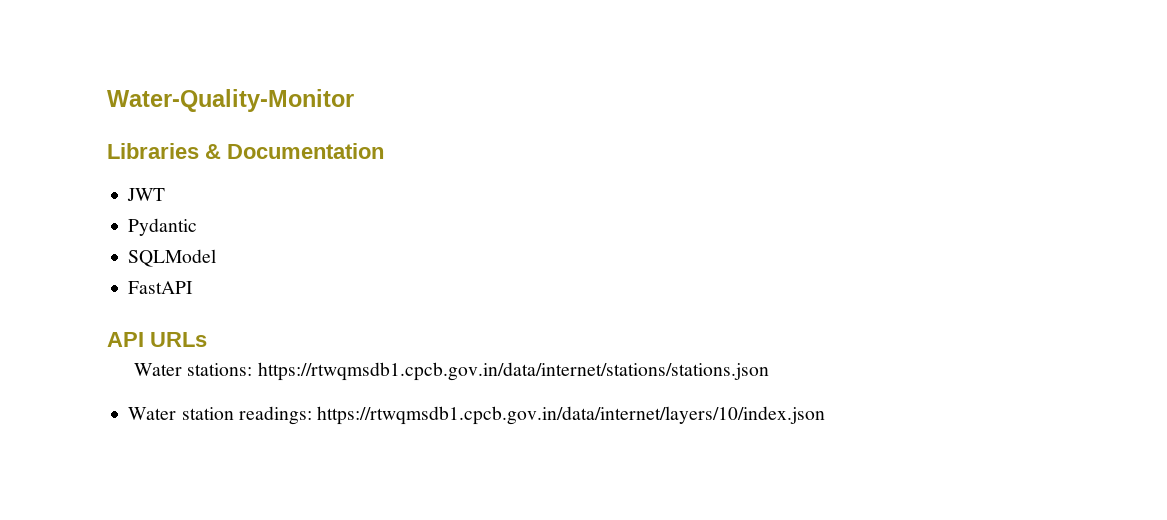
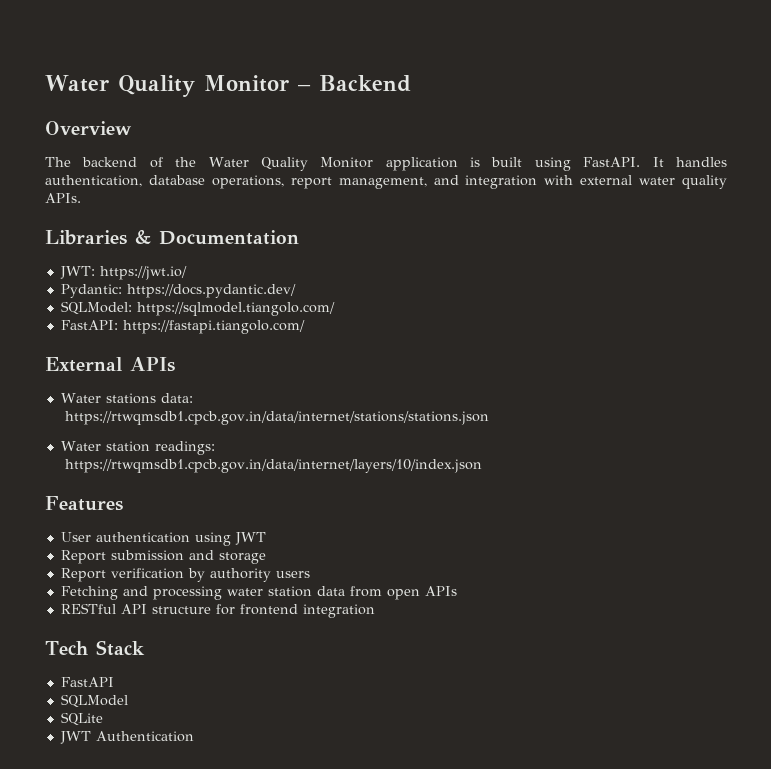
[107,89,354,112] [107,143,384,159] [127,188,166,201] [128,218,198,236] [128,249,217,267] [128,281,194,294] [107,332,207,347] [134,363,253,376] Water-Quality-Monitor // Libraries & Documentation // JWT // Pydantic // SQLModel // FastAPI // API URLs // Water stations: -> [45,75,411,97] [45,121,132,135] [45,157,727,171] [45,175,727,189] [45,193,81,203] [45,230,299,245] [59,266,187,280] [60,284,296,298] [60,301,335,316] [60,320,305,334] [45,357,175,372] [60,393,193,404] Water Quality Monitor – Backend // Overview // The backend of the Water Quality Monitor application is built using FastAPI. It handles authentication, database operations, report management, and integration with external water quality APIs. // Libraries & Documentation // JWT: https://jwt.io/ // Pydantic: https://docs.pydantic.dev/ // SQLModel: https://sqlmodel.tiangolo.com/ // FastAPI: https://fastapi.tiangolo.com/ // External APIs // Water stations data: //
(312, 415) none -> (215, 448) //
(826, 415) none -> [45,496,123,511] [60,532,266,546] [60,550,266,564] [60,568,310,582] [60,586,457,600] [60,603,375,618] [45,640,145,656] [60,677,114,687] [60,694,128,708] [60,712,103,726] [59,731,194,744] // Features // User authentication using JWT // Report submission and storage // Report verification by authority users // Fetching and processing water station data from open APIs // RESTful API structure for frontend integration // Tech Stack // FastAPI // SQLModel // SQLite // JWT Authentication

